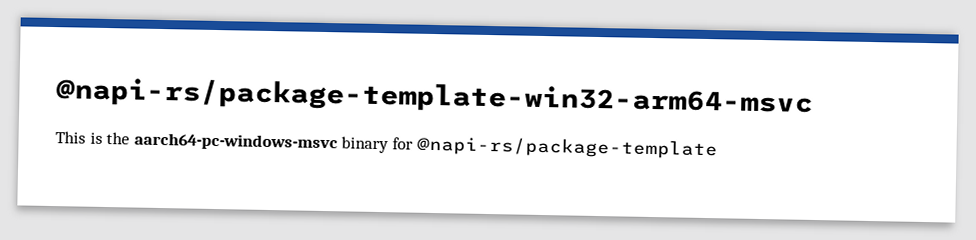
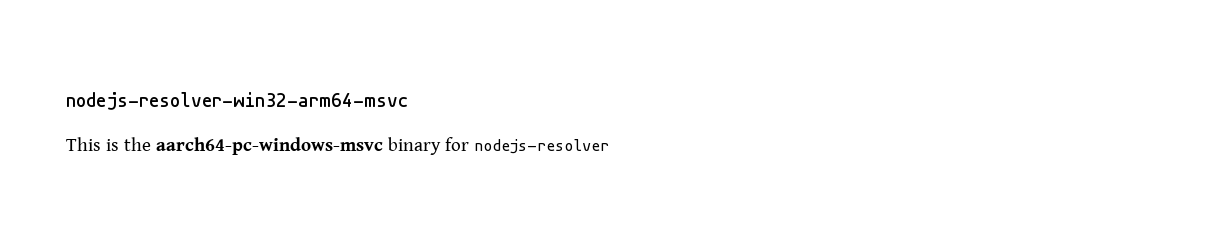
[56,77,813,118] @napi-rs/package-template-win32-arm64-msvc -> [66,92,408,110] nodejs-resolver-win32-arm64-msvc
[416,135,718,160] @napi-rs/package-template -> [473,139,609,154] nodejs-resolver

